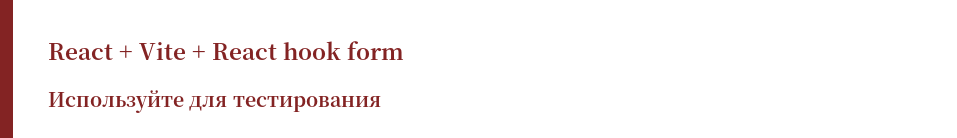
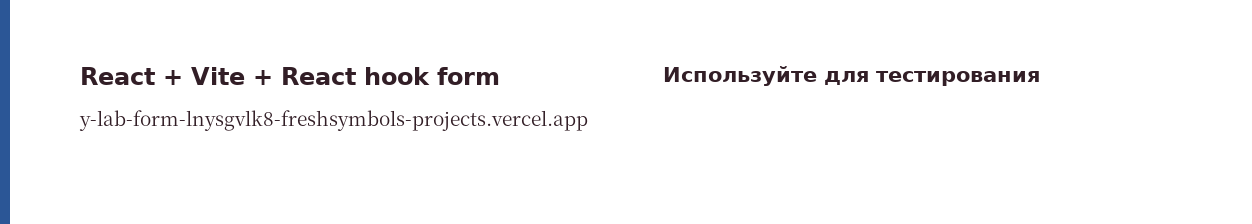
(405, 50) none -> [79,110,588,131] // y-lab-form-lnysgvlk8-freshsymbols-projects.vercel.app

